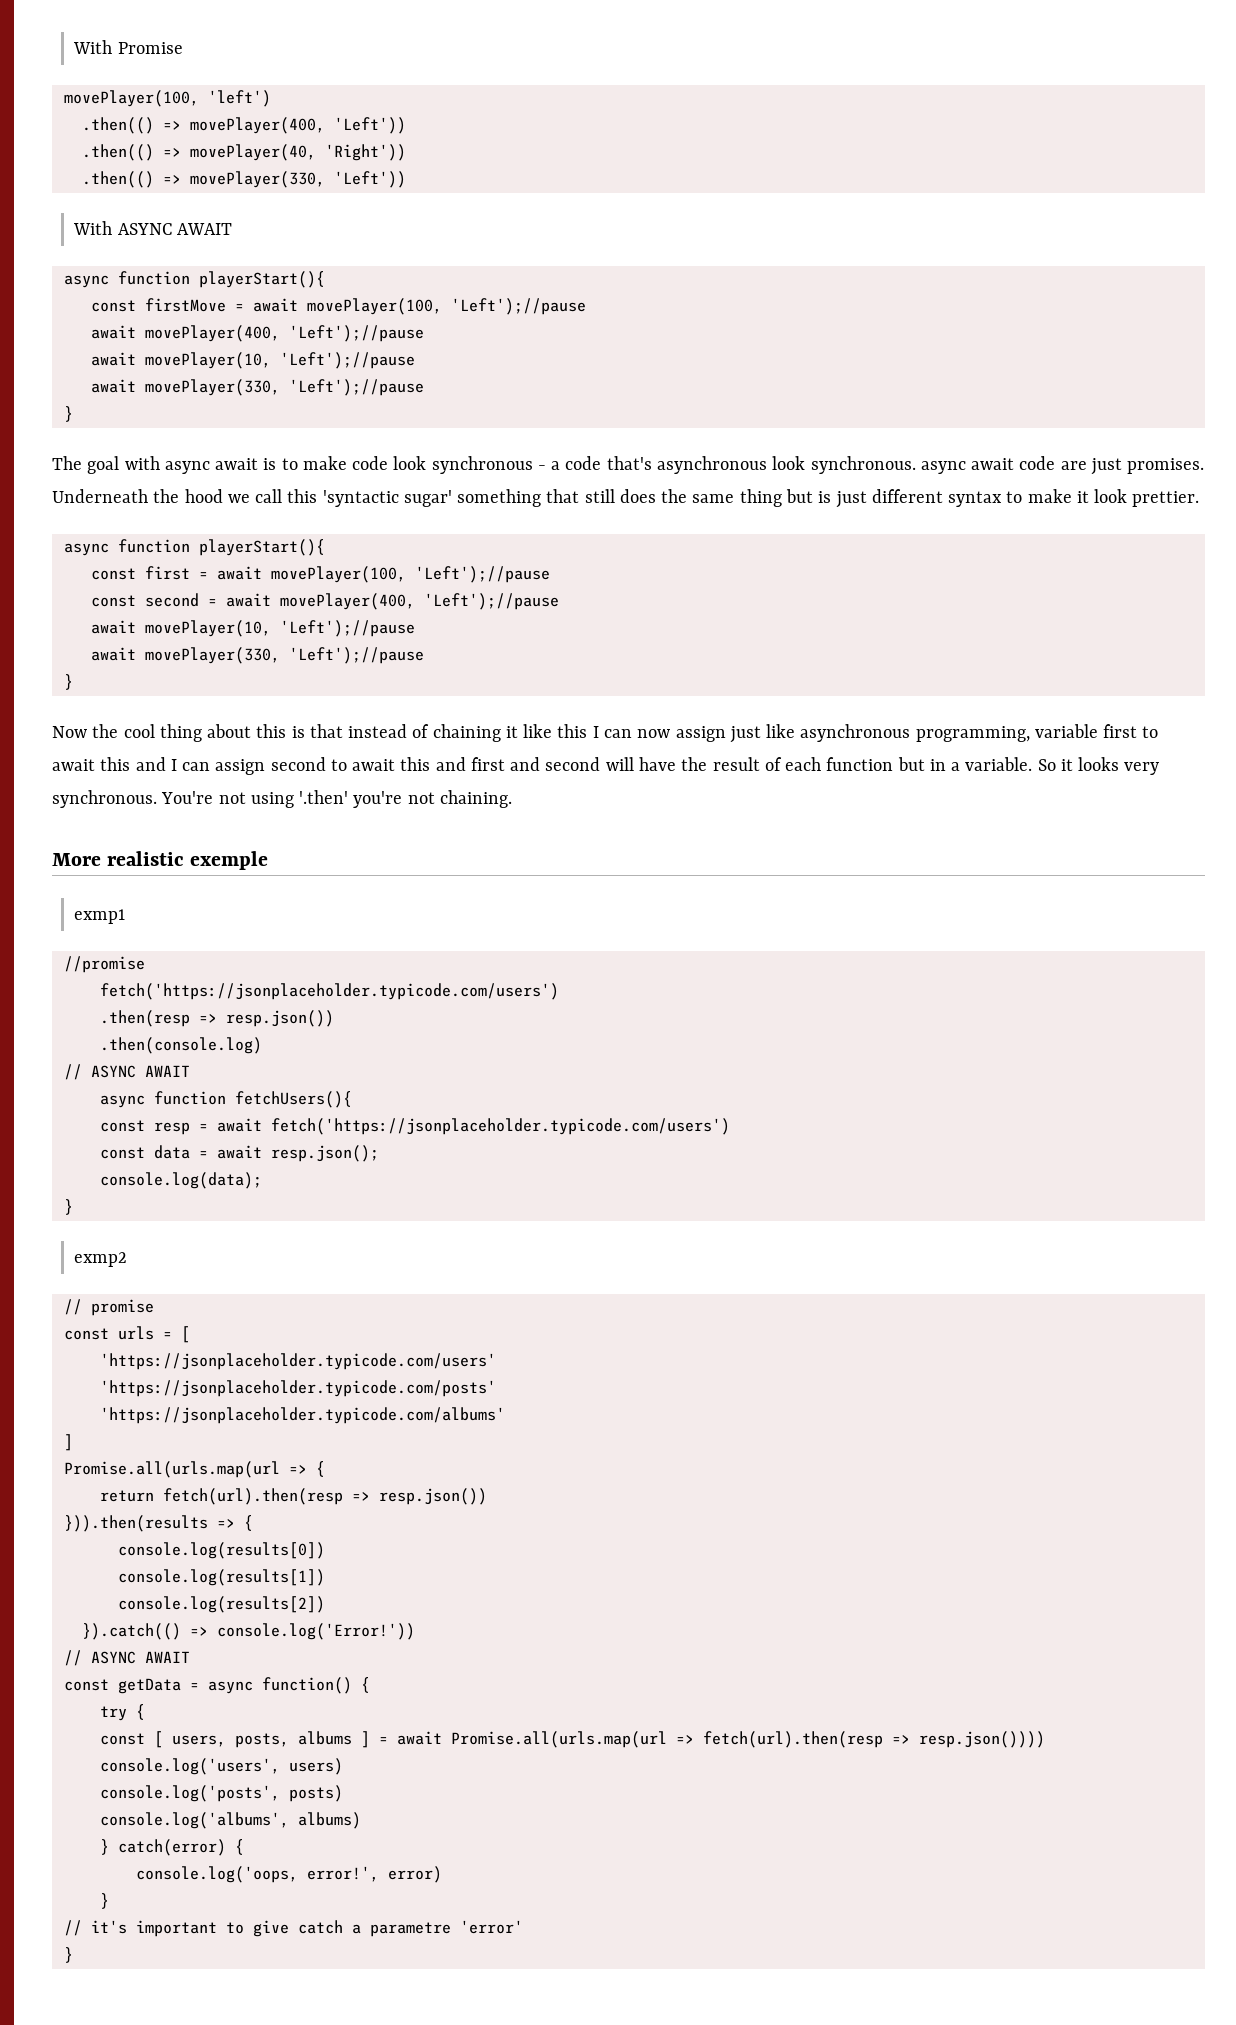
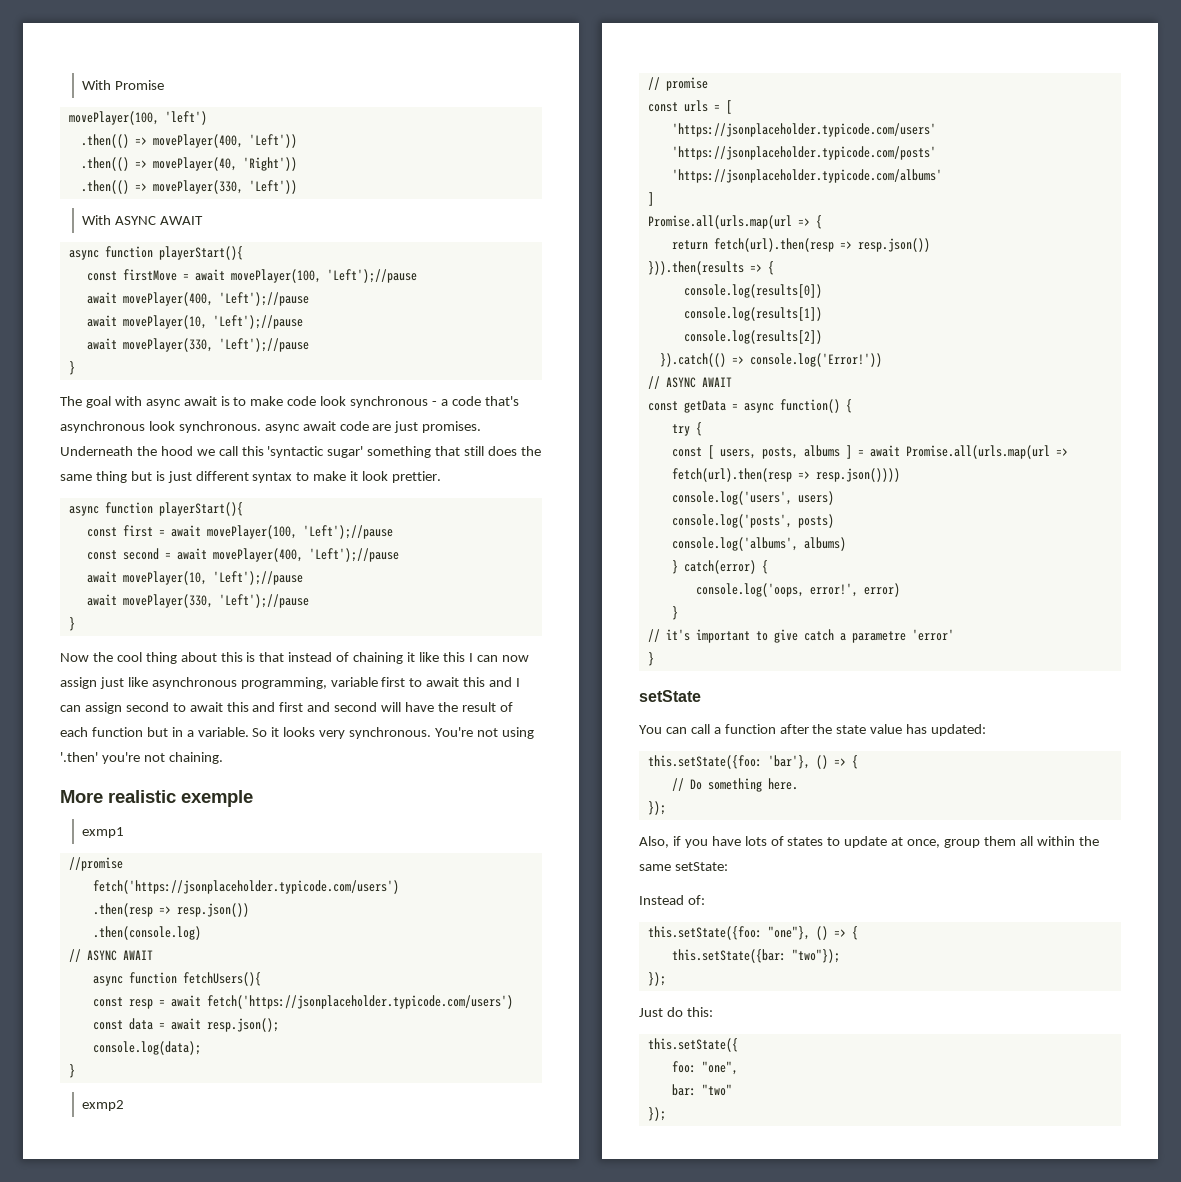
(73, 1955) none -> [639,690,701,702] [639,724,987,736] [647,755,858,769] [671,778,798,792] [647,801,666,815] [639,836,1099,848] [639,862,728,871] [639,895,705,905] [647,926,858,940] [671,949,840,963] [647,972,666,986] [639,1007,713,1017] [647,1038,738,1052] [671,1061,738,1075] [671,1084,732,1096] [647,1107,666,1121] // setState // You can call a function after the state value has updated: // this.setState({foo: 'bar'}, () => { // // Do something here. // }); // Also, if you have lots of states to update at once, group them all within the same setState: // Instead of: // this.setState({foo: "one"}, () => { // this.setState({bar: "two"}); // }); // Just do this: // this.setState({ // foo: "one", // bar: "two" // });

